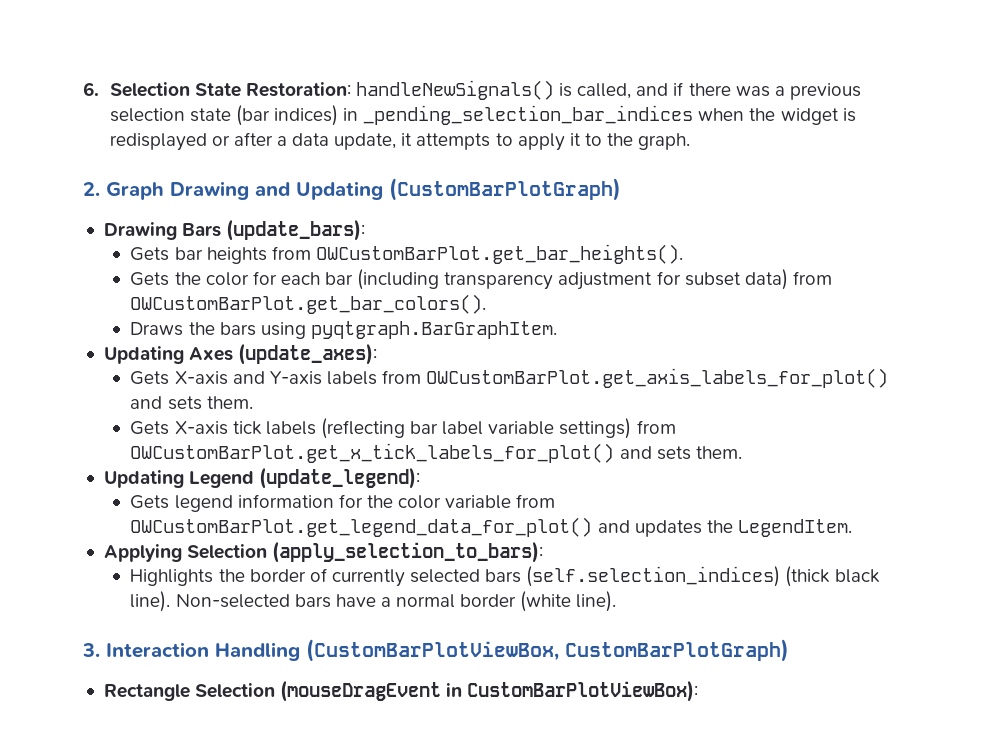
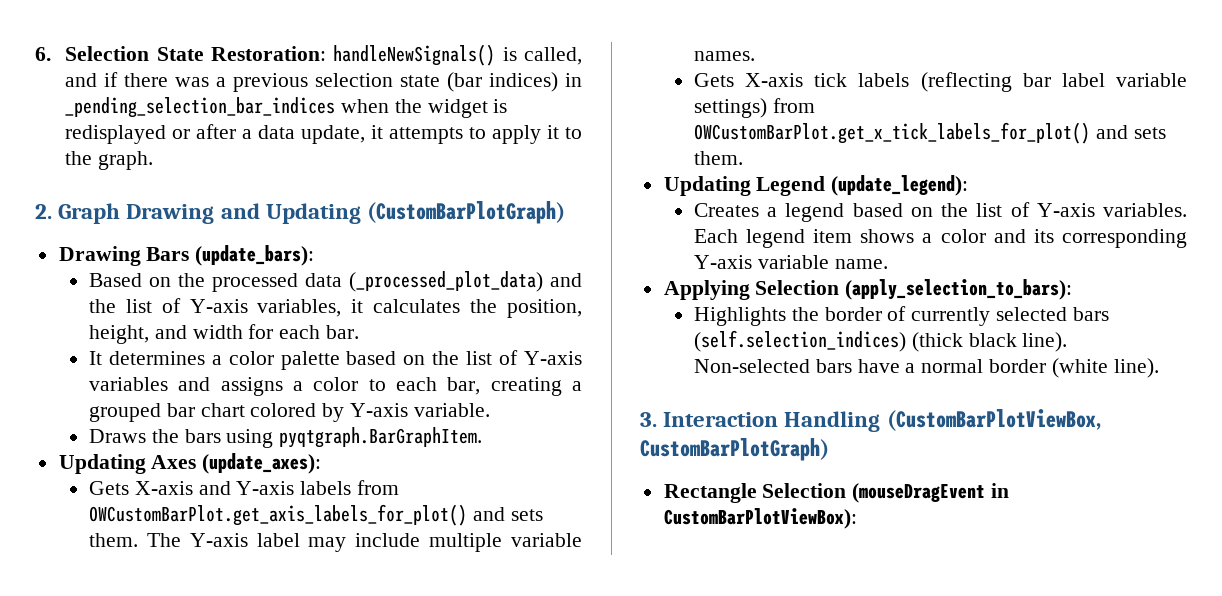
[130,244,683,264] [130,269,832,290] [130,294,487,314] Gets bar heights from OWCustomBarPlot.get_bar_heights(). // Gets the color for each bar (including transparency adjustment for subset data) from OWCustomBarPlot.get_bar_colors(). -> [88,271,582,292] [88,298,582,318] [88,324,359,344] [88,350,582,370] [88,377,582,396] [88,403,490,422] Based on the processed data (_processed_plot_data) and the list of Y-axis variables, it calculates the position, height, and width for each bar. // It determines a color palette based on the list of Y-axis variables and assigns a color to each bar, creating a grouped bar chart colored by Y-axis variable.
(253, 402) none -> [146,533,582,552] [693,51,755,61] The Y-axis label may include multiple variable names.
[130,494,556,512] [130,517,852,537] Gets legend information for the color variable from OWCustomBarPlot.get_legend_data_for_plot() and updates the LegendItem. -> [693,202,1187,222] [693,229,1187,248] [693,255,888,269] Creates a legend based on the list of Y-axis variables. Each legend item shows a color and its corresponding Y-axis variable name.

